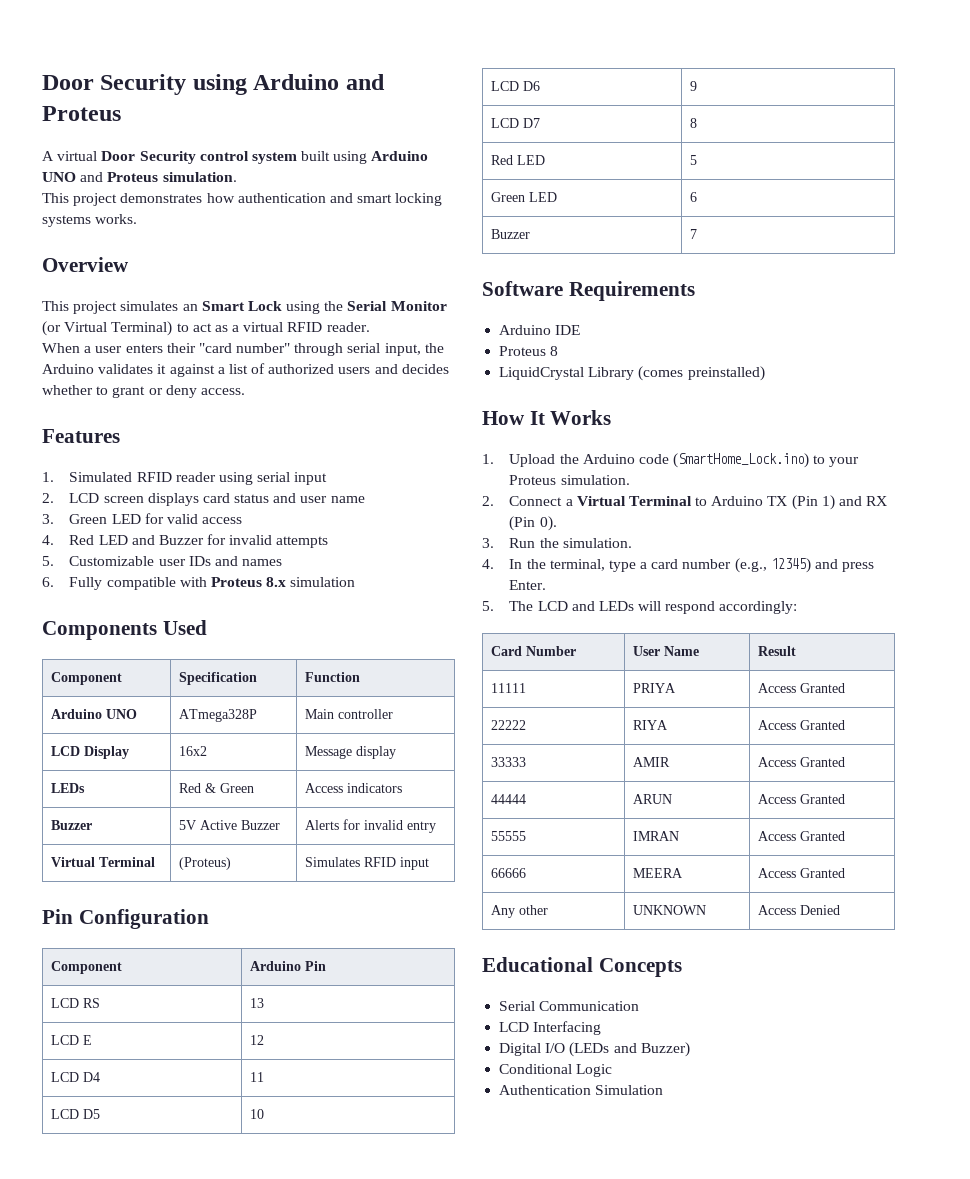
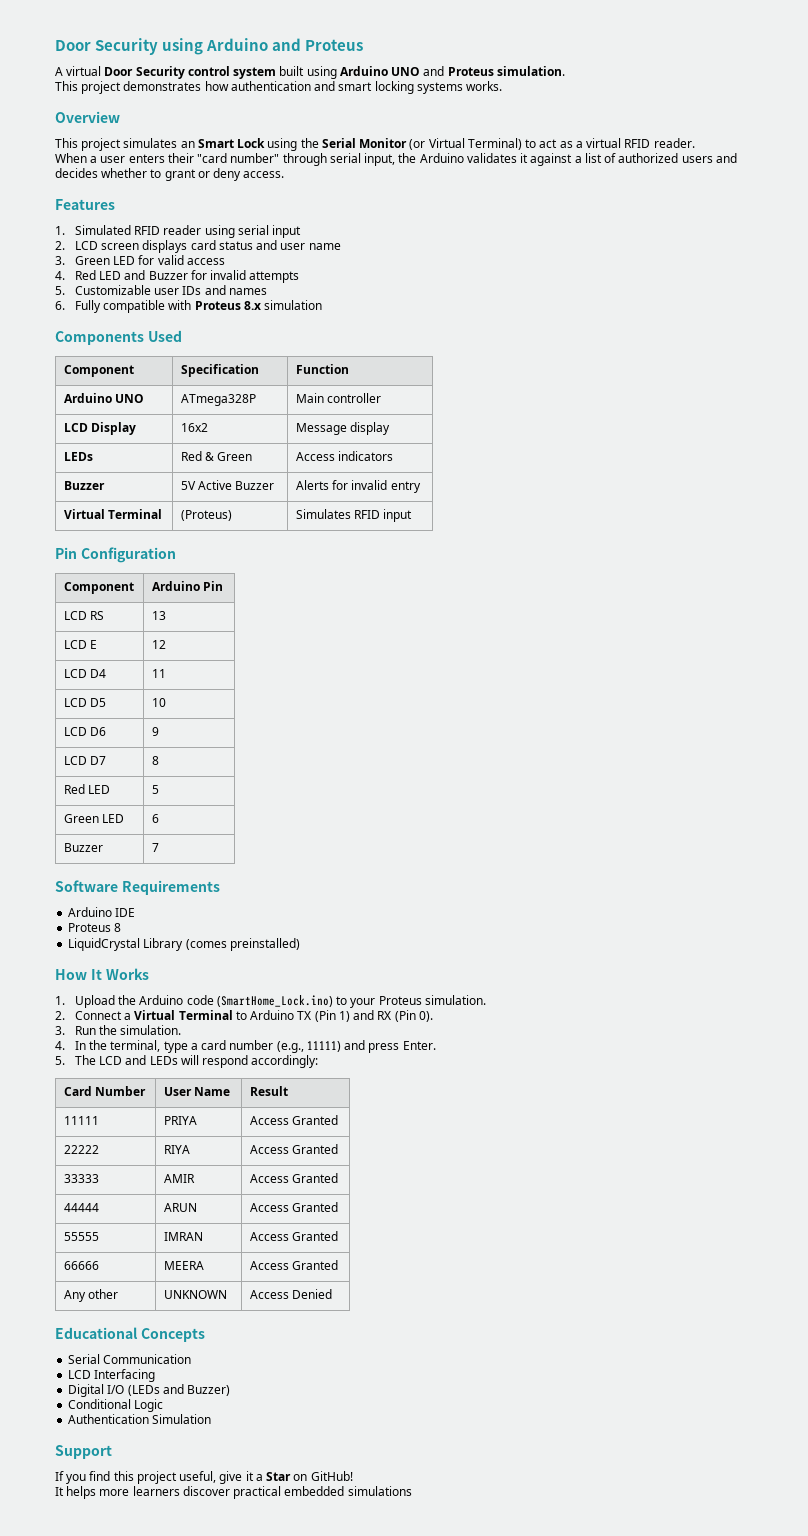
[770,558,811,573] 12345) -> [306,1041,341,1052] 11111)
(664, 1090) none -> [55,1445,112,1459] [55,1471,353,1484] [55,1486,412,1499] // Support // If you find this project useful, give it a Star on GitHub! // It helps more learners discover practical embedded simulations

